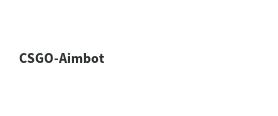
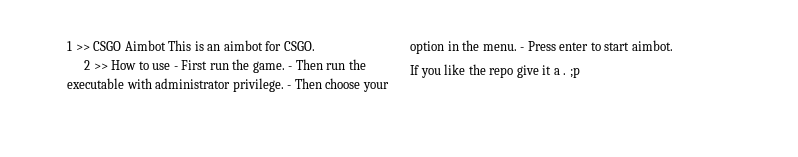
[19,52,105,64] CSGO-Aimbot -> [67,40,315,51] [84,59,366,73] [67,78,389,92] [410,40,673,54] [410,64,580,78] 1 >> CSGO Aimbot This is an aimbot for CSGO. // 2 >> How to use - First run the game. - Then run the executable with administrator privilege. - Then choose your option in the menu. - Press enter to start aimbot. // If you like the repo give it a . ;p

